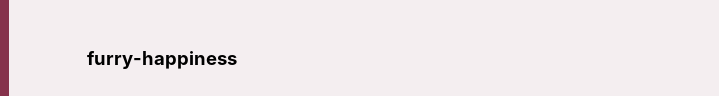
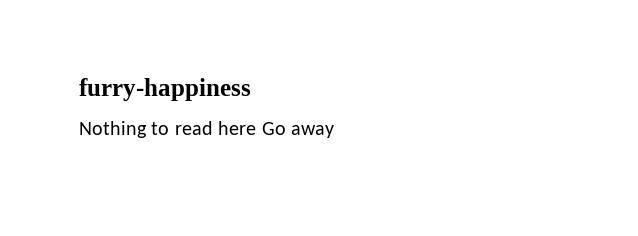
(237, 60) none -> [79,121,334,138] // Nothing to read here Go away

